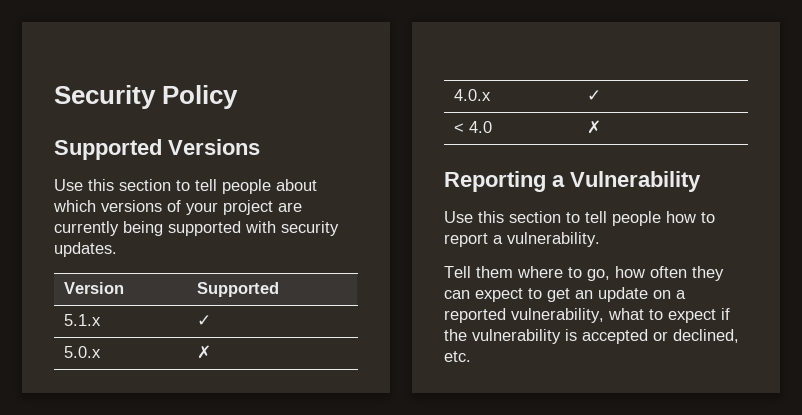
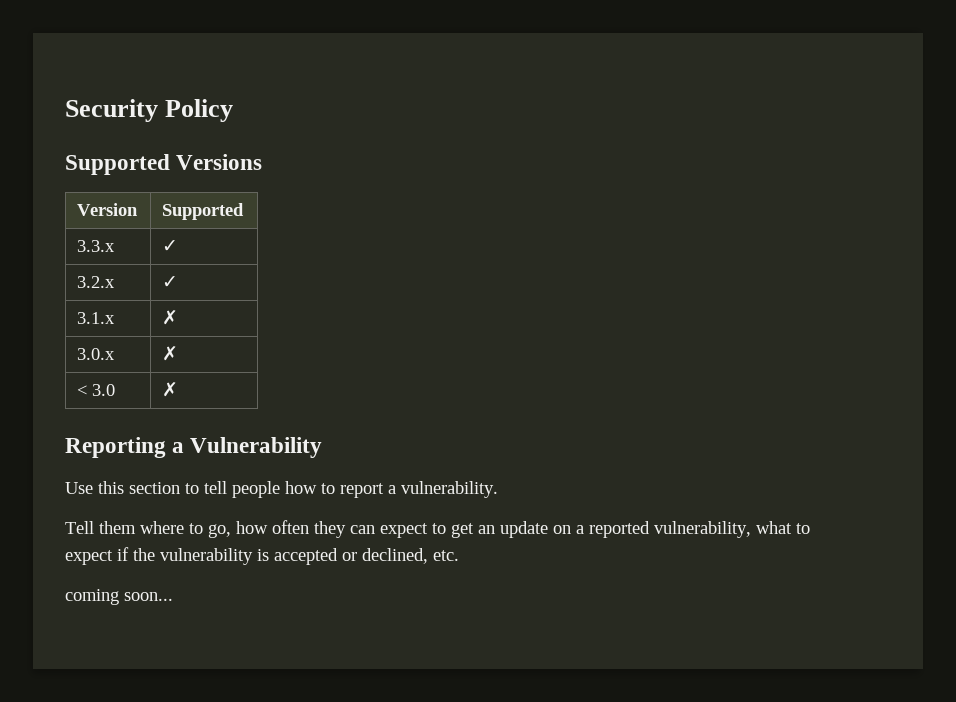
[54,179,317,194] [53,200,302,215] [54,221,339,236] [54,242,117,257] // Use this section to tell people about which versions of your project are currently being supported with security updates. -> (263, 162) none
[64,314,102,326] [197,315,212,326] [64,346,102,358] [197,345,212,359] [454,89,492,101] [587,90,602,101] 5.1.x | ✓ // 5.0.x | ✗ // 4.0.x | ✓ -> [77,240,116,252] [162,240,179,252] [77,276,116,288] [162,276,179,288] [77,312,116,324] [162,310,179,325] [77,348,116,360] [162,346,179,361] 3.3.x | ✓ // 3.2.x | ✓ // 3.1.x | ✗ // 3.0.x | ✗
[469,121,493,133] 4.0 -> [92,384,116,396] 3.0
(471, 356) none -> [65,589,173,605] // coming soon...

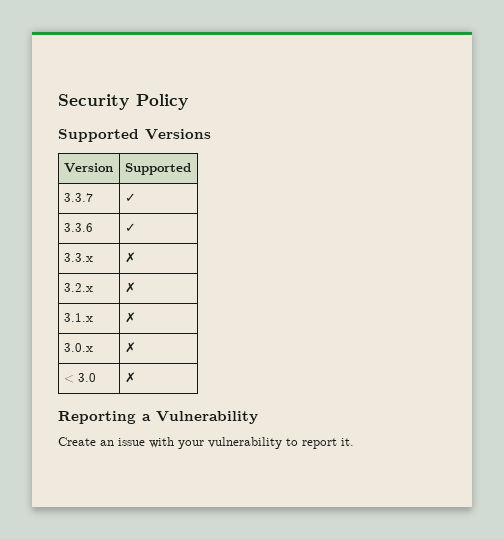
[77,240,116,252] [162,240,179,252] 3.3.x | ✓ -> [63,193,93,202] [124,193,136,202] [63,223,93,232] [124,223,136,232] [63,253,93,262] [124,252,136,263] 3.3.7 | ✓ // 3.3.6 | ✓ // 3.3.x | ✗
[162,276,179,288] ✓ -> [124,282,136,293] ✗
[65,481,498,498] [65,520,810,538] [65,547,459,565] [65,589,173,605] Use this section to tell people how to report a vulnerability. // Tell them where to go, how often they can expect to get an update on a reported vulnerability, what to expect if the vulnerability is accepted or declined, etc. // coming soon... -> [58,437,354,449] Create an issue with your vulnerability to report it.

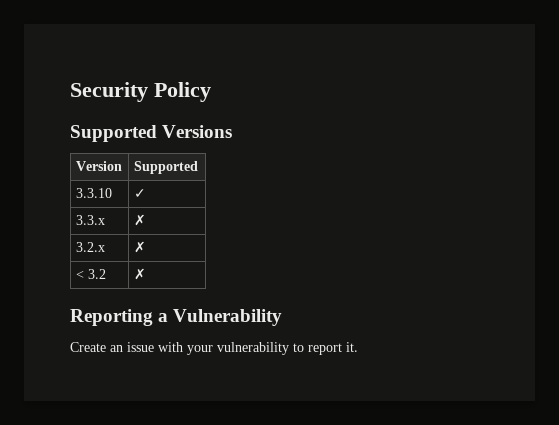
[63,193,93,202] [124,193,136,202] [63,223,93,232] 3.3.7 | ✓ // 3.3.6 -> [75,188,112,198] 3.3.10
[63,313,93,322] [124,312,136,323] [63,343,93,352] [124,342,136,353] // 3.1.x | ✗ // 3.0.x | ✗ -> (146, 247) none
[77,373,96,382] 3.0 -> [87,269,106,279] 3.2

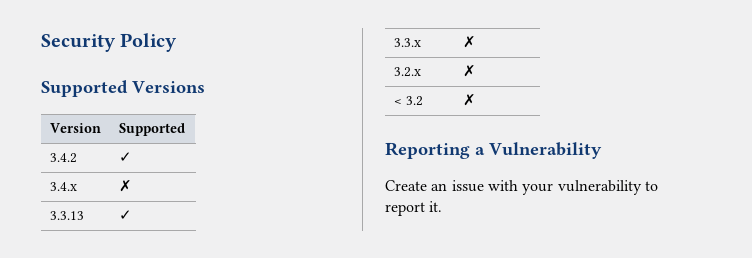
[75,188,112,198] 3.3.10 -> [49,153,77,163] [118,152,132,162] [49,182,77,191] [118,180,132,192] [49,211,84,220] 3.4.2 | ✓ // 3.4.x | ✗ // 3.3.13

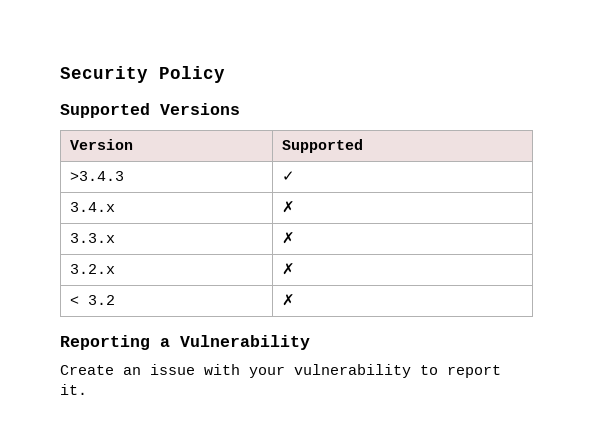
[49,153,77,163] 3.4.2 -> [69,171,124,181] >3.4.3
[49,211,84,220] [118,210,132,220] // 3.3.13 | ✓ -> (295, 207) none

